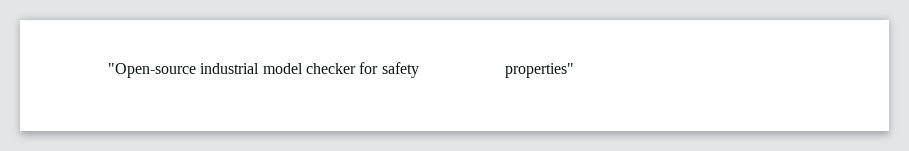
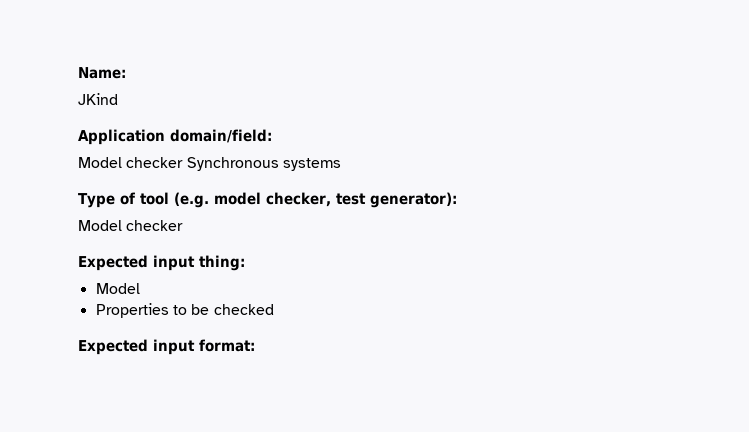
[108,62,574,78] "Open-source industrial model checker for safety properties" -> [78,67,126,79] [78,93,118,105] [78,129,272,145] [78,157,341,171] [78,192,457,208] [78,220,184,231] [78,255,245,271] [95,283,140,294] [95,303,274,318] [78,339,255,355] Name: // JKind // Application domain/field: // Model checker Synchronous systems // Type of tool (e.g. model checker, test generator): // Model checker // Expected input thing: // Model // Properties to be checked // Expected input format:

